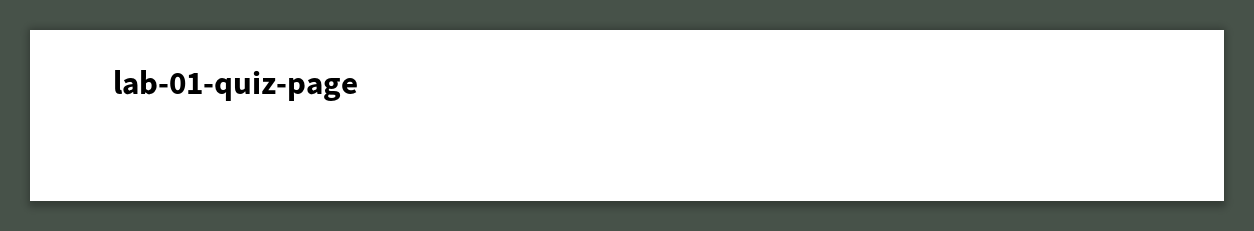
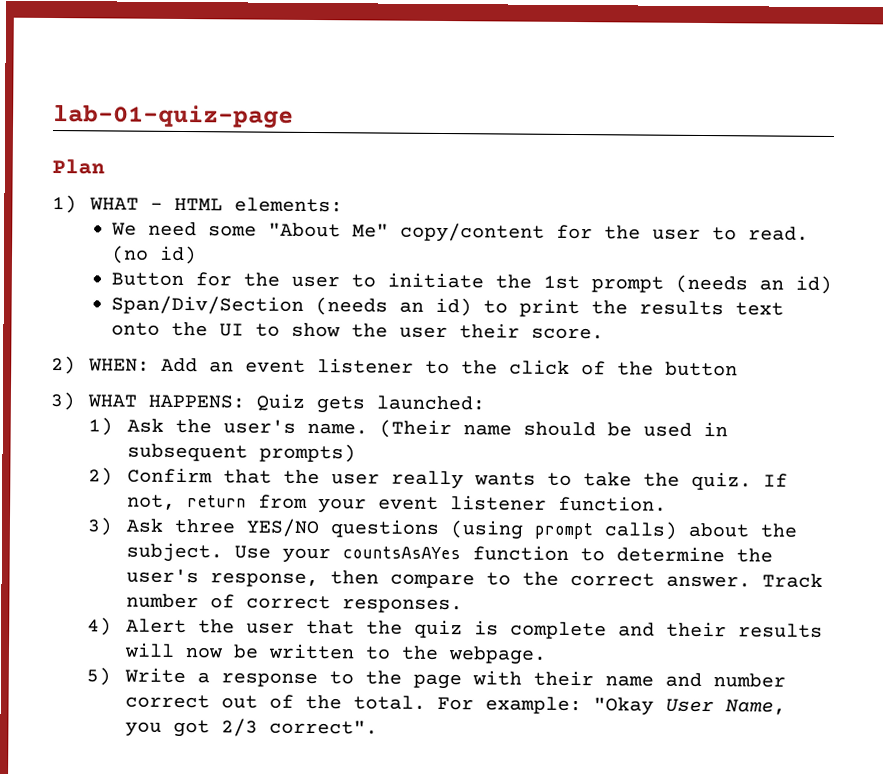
(358, 85) none -> [52,159,105,175] [52,195,344,214] [111,221,810,243] [111,245,198,265] [111,272,833,295] [111,295,785,318] [111,321,605,340] [51,356,739,377] [50,392,486,414] [88,417,728,439] [126,443,356,463] [88,467,788,491] [126,494,667,514] [87,517,797,540] [125,542,773,564] [125,568,823,589] [125,593,463,614] [87,617,823,640] [123,642,547,665] [86,667,786,690] [124,694,786,716] [124,718,378,738] // Plan // 1) WHAT - HTML elements: // We need some "About Me" copy/content for the user to read. (no id) // Button for the user to initiate the 1st prompt (needs an id) // Span/Div/Section (needs an id) to print the results text onto the UI to show the user their score. // 2) WHEN: Add an event listener to the click of the button // 3) WHAT HAPPENS: Quiz gets launched: // 1) Ask the user's name. (Their name should be used in subsequent prompts) // 2) Confirm that the user really wants to take the quiz. If not, return from your event listener function. // 3) Ask three YES/NO questions (using prompt calls) about the subject. Use your countsAsAYes function to determine the user's response, then compare to the correct answer. Track number of correct responses. // 4) Alert the user that the quiz is complete and their results will now be written to the webpage. // 5) Write a response to the page with their name and number correct out of the total. For example: "Okay User Name, you got 2/3 correct".

